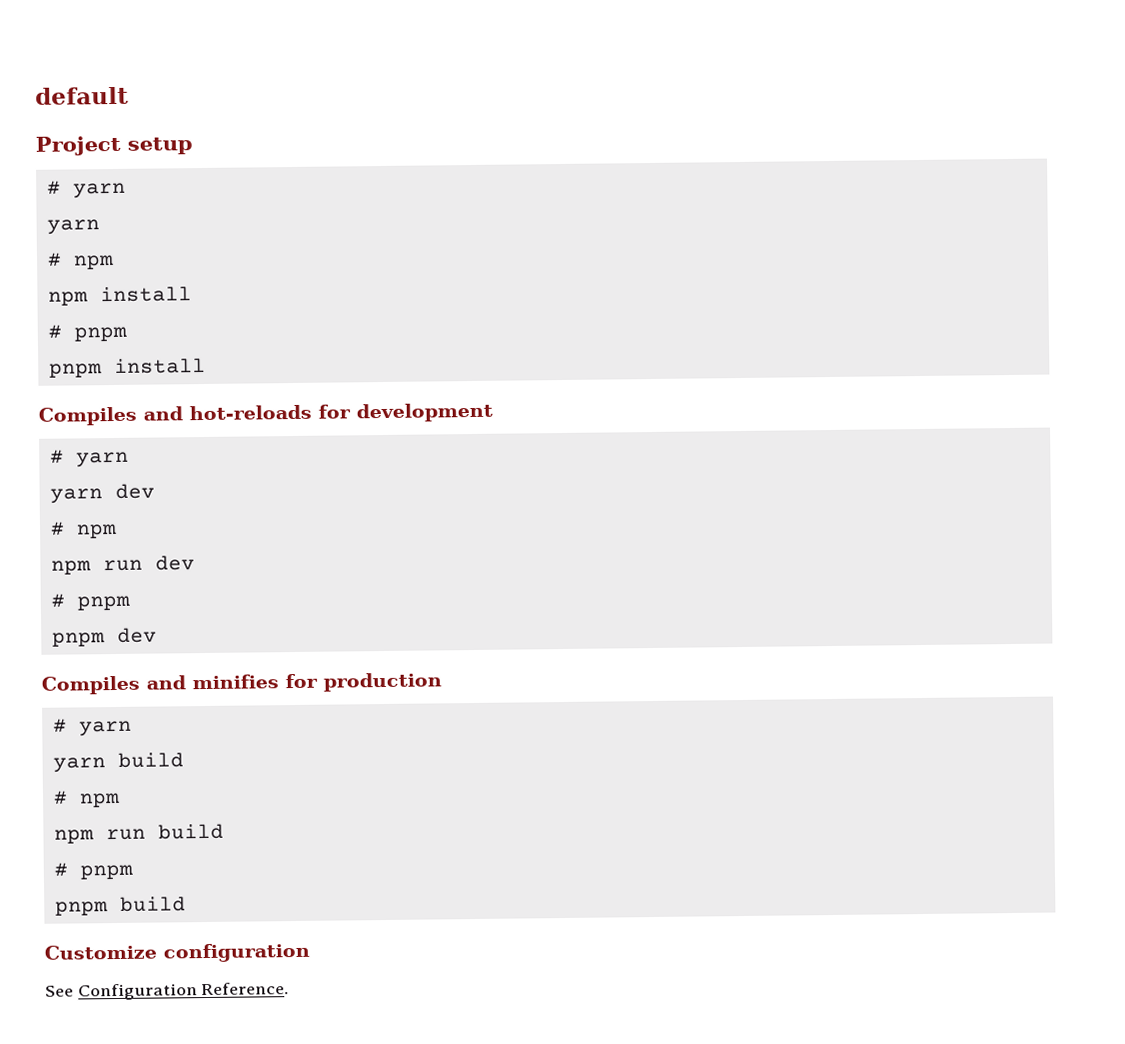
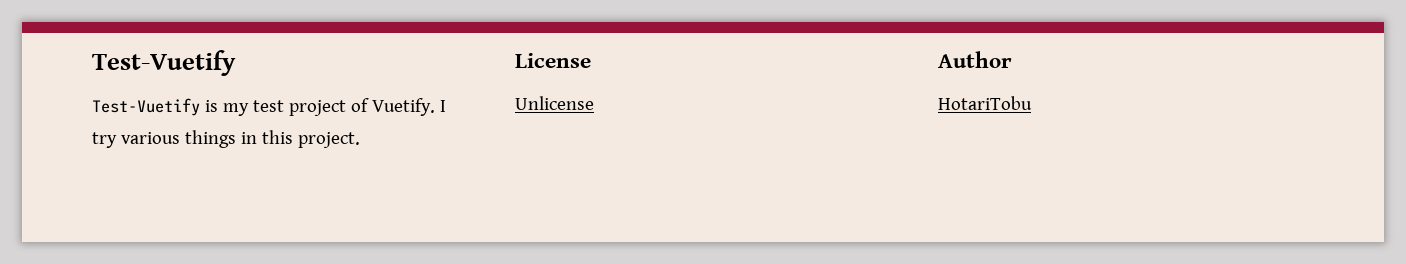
[35,86,129,105] [35,135,193,156] [46,180,126,199] [46,219,100,235] [46,252,114,270] [47,286,192,306] [47,324,127,342] [48,357,206,378] [38,402,493,426] [49,449,129,468] [49,483,155,504] [49,521,117,539] [50,555,195,575] [50,593,130,611] [51,627,157,647] [41,672,442,695] [52,718,132,737] [52,752,184,773] [52,790,120,808] [53,823,224,844] [53,862,133,880] [54,896,186,916] [44,942,310,963] [45,982,290,1001] default // Project setup // # yarn // yarn // # npm // npm install // # pnpm // pnpm install // Compiles and hot-reloads for development // # yarn // yarn dev // # npm // npm run dev // # pnpm // pnpm dev // Compiles and minifies for production // # yarn // yarn build // # npm // npm run build // # pnpm // pnpm build // Customize configuration // See Configuration Reference. -> [92,50,236,76] [92,98,446,116] [92,130,360,148] [515,53,591,68] [515,96,594,110] [938,51,1012,68] [938,96,1032,110] Test-Vuetify // Test-Vuetify is my test project of Vuetify. I try various things in this project. // License // Unlicense // Author // HotariTobu

